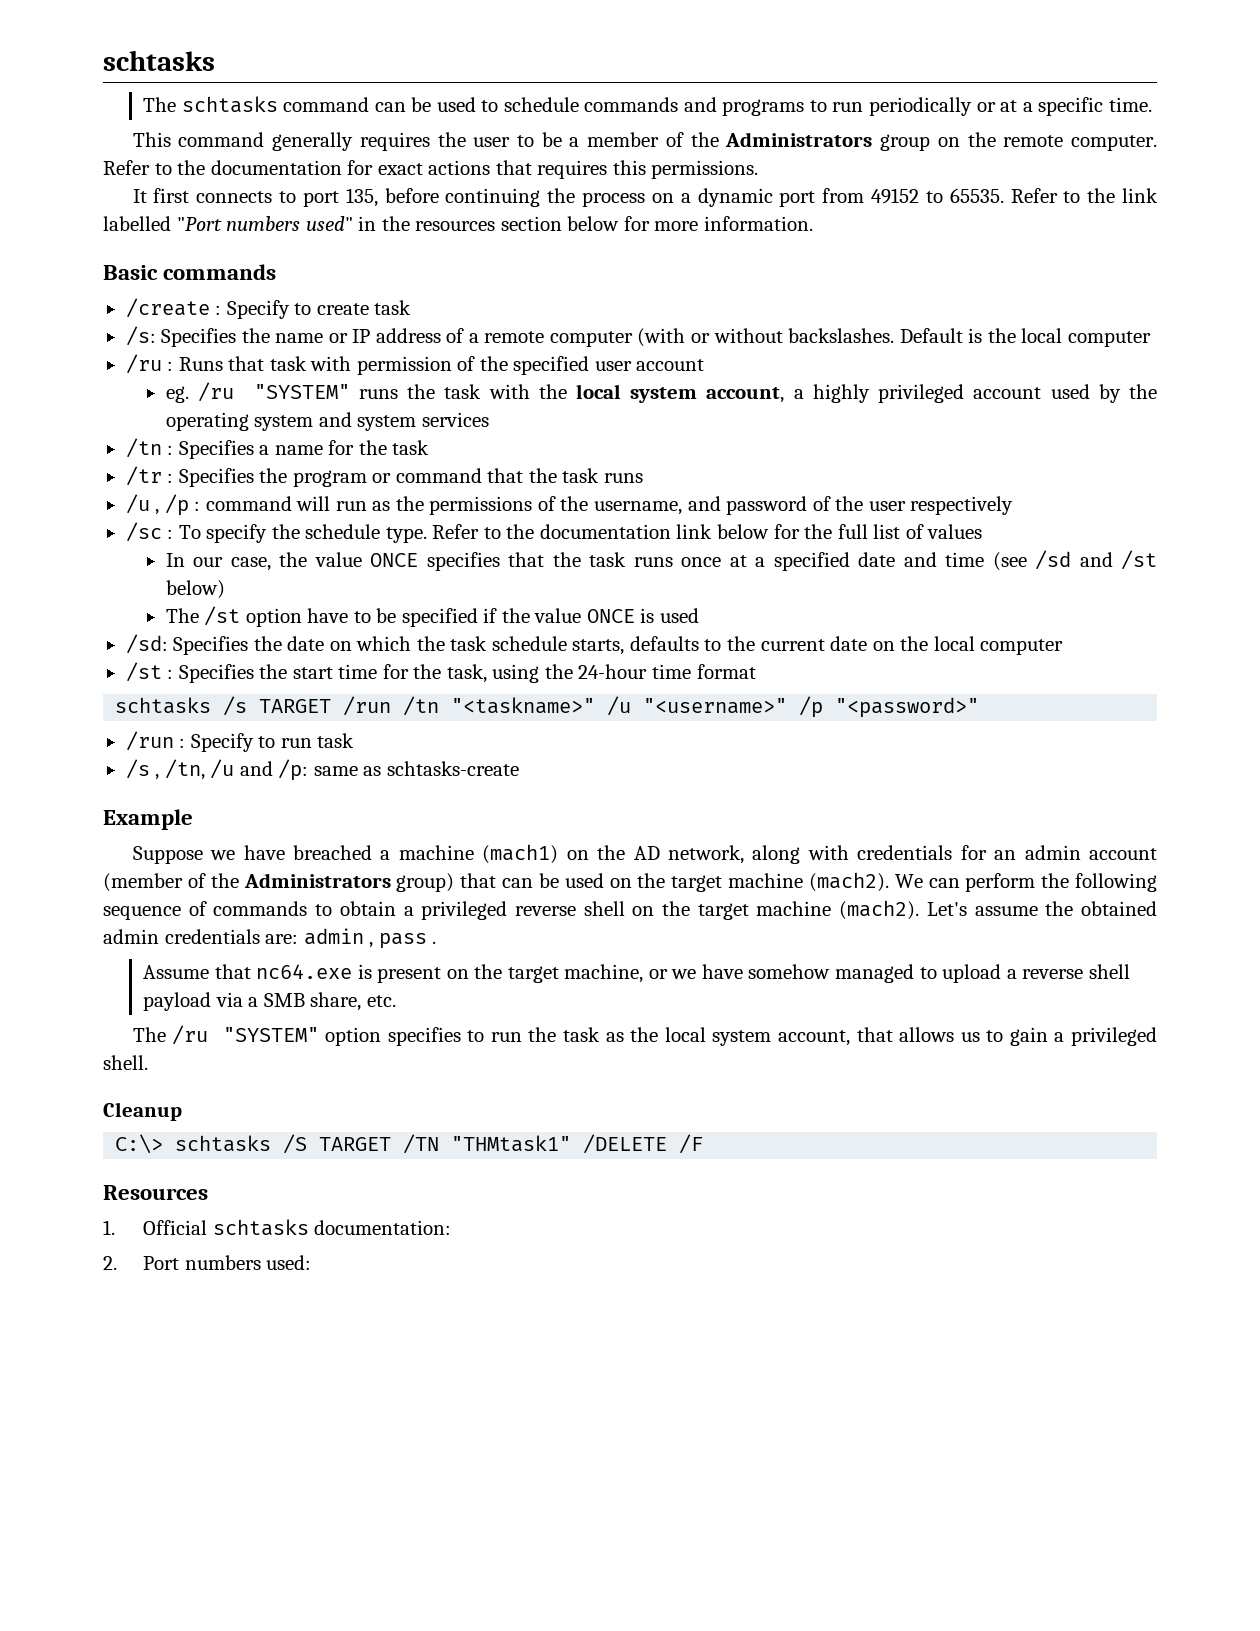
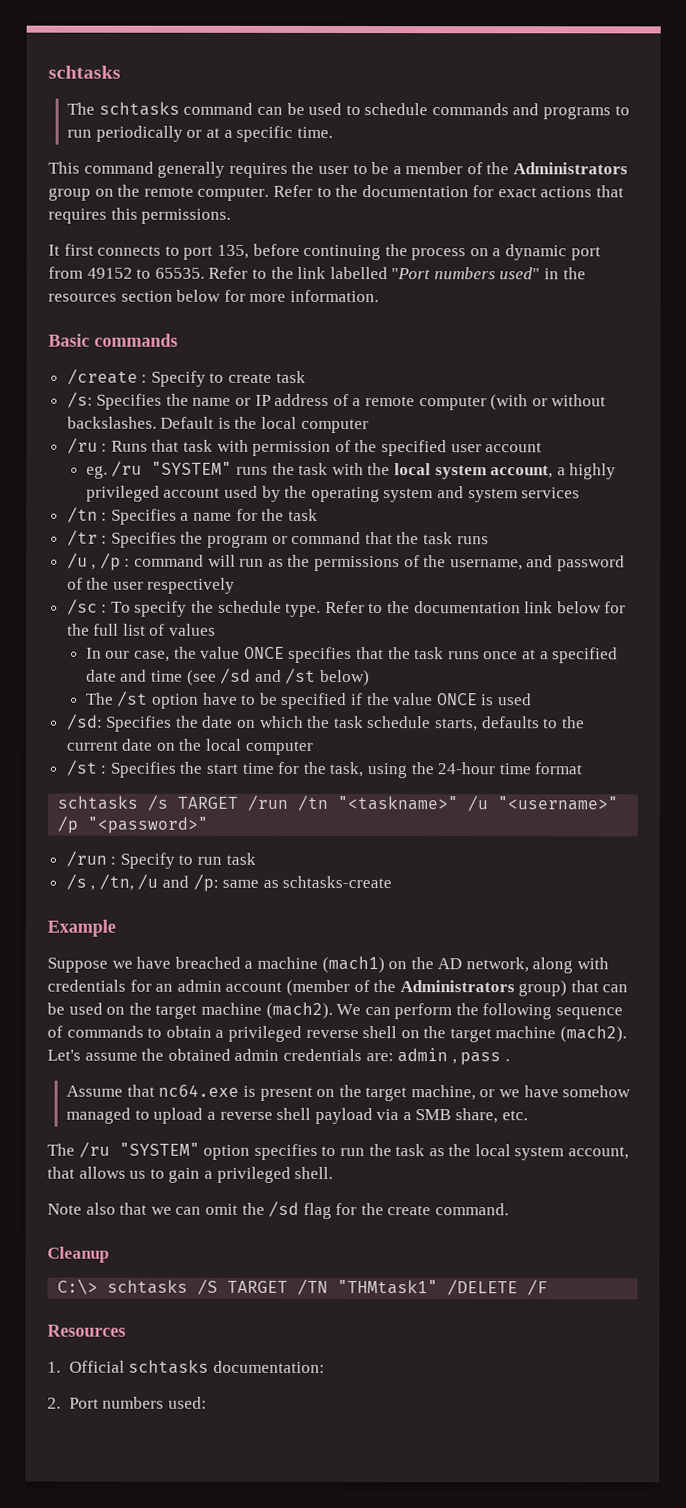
(148, 1062) none -> [47,1200,510,1219] // Note also that we can omit the /sd flag for the create command.

